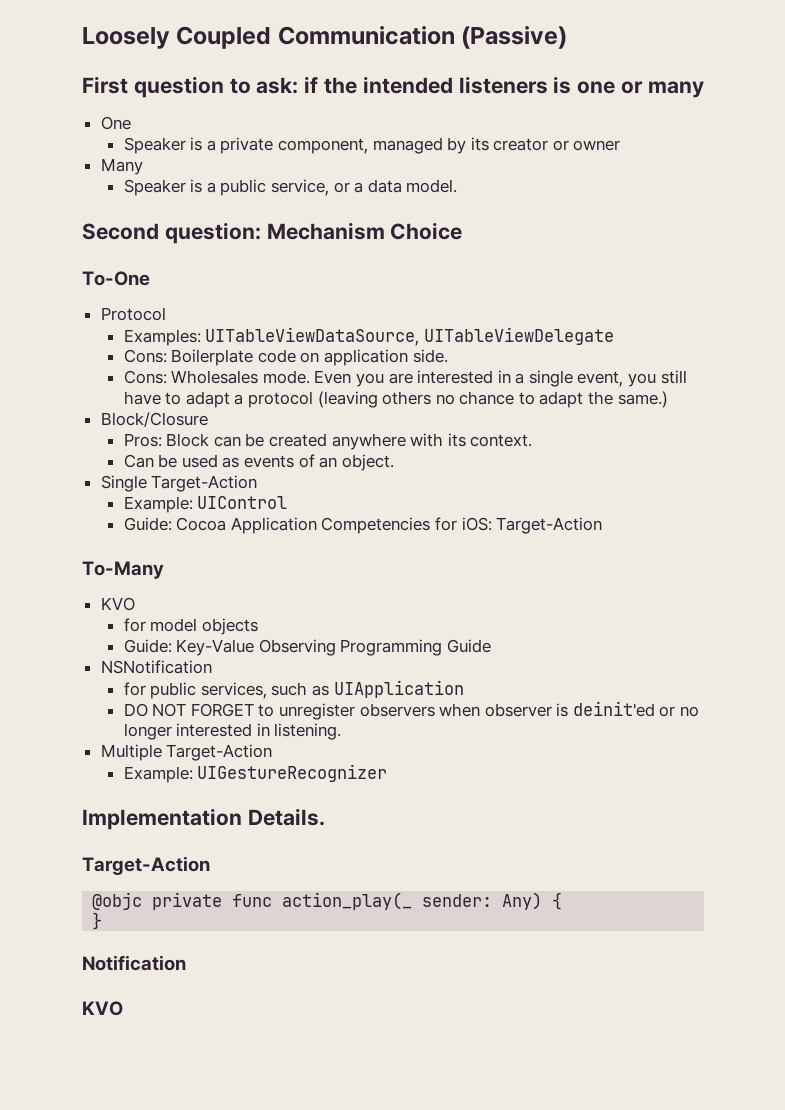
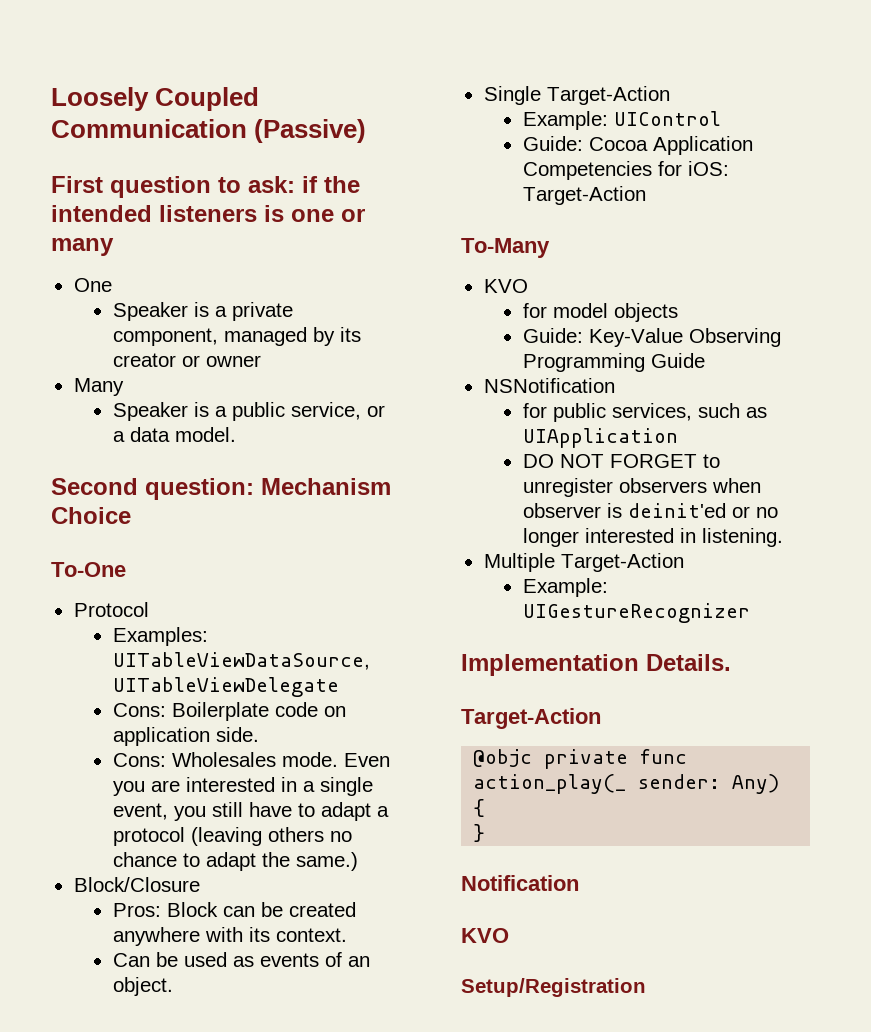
(123, 1008) none -> [461,978,646,997] // Setup/Registration

